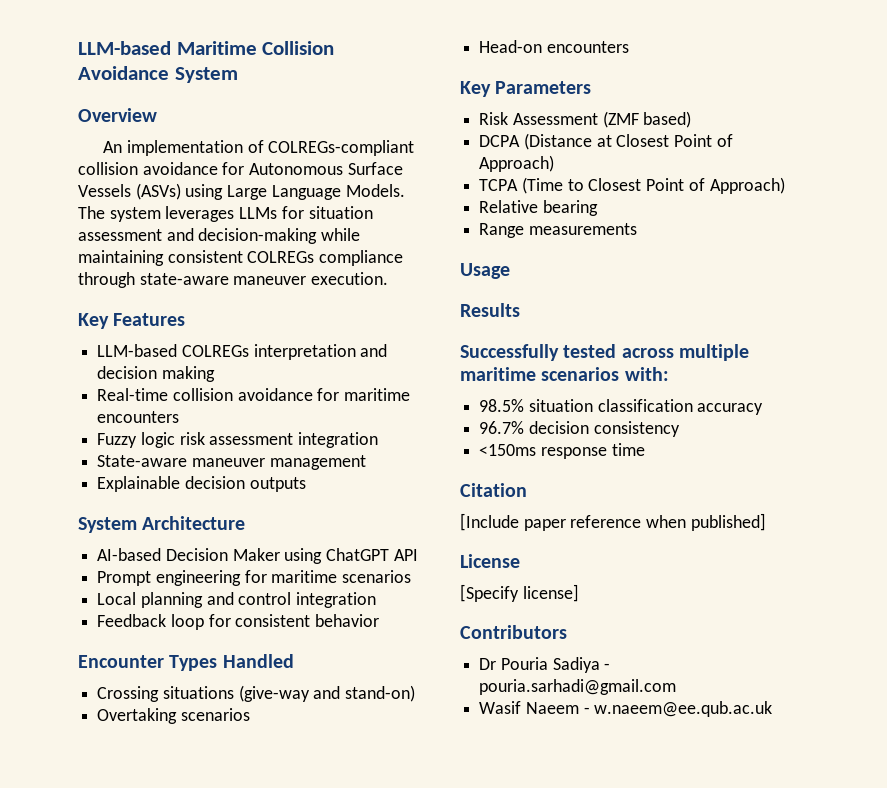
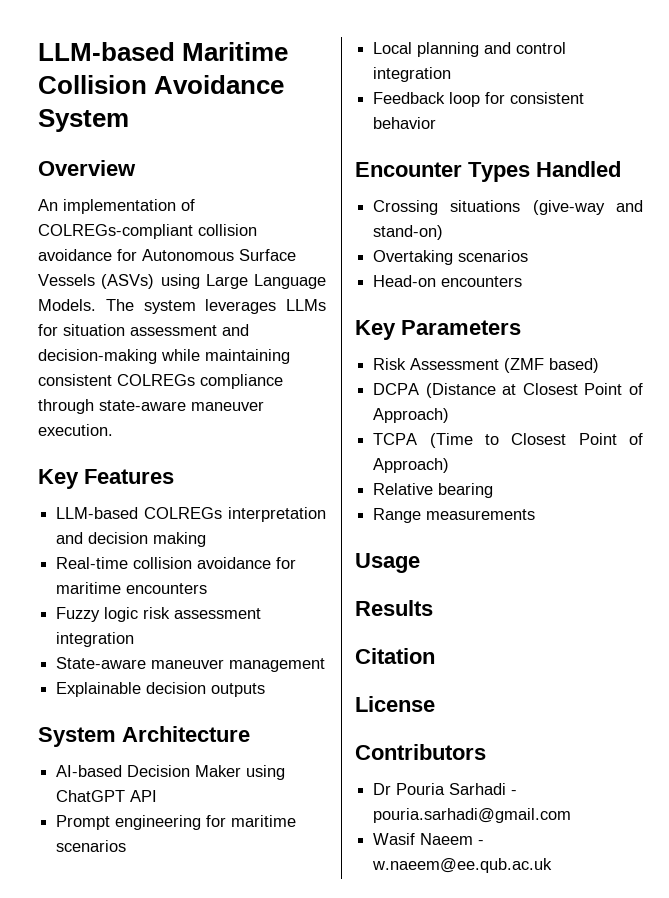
[460,344,749,361] [460,367,669,381] [479,399,764,415] [479,421,680,437] [479,443,645,459] [460,483,527,497] [460,513,766,531] Successfully tested across multiple maritime scenarios with: // 98.5% situation classification accuracy // 96.7% decision consistency // <150ms response time // Citation // [Include paper reference when published] -> [355,648,435,664] Citation
[460,584,579,602] // [Specify license] -> (435, 704) none
[552,657,600,673] Sadiya -> [449,783,507,795] Sarhadi

